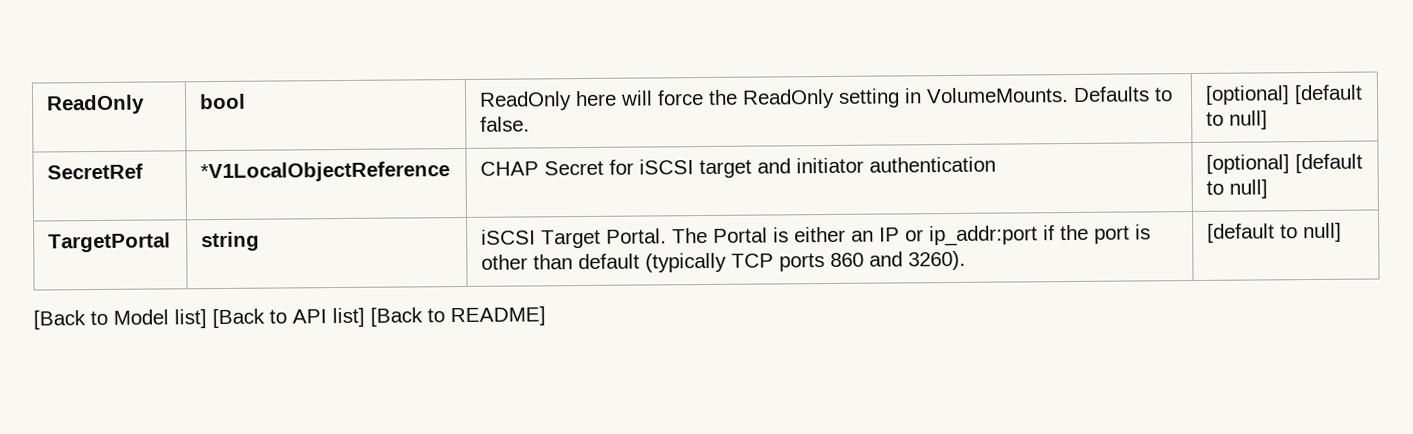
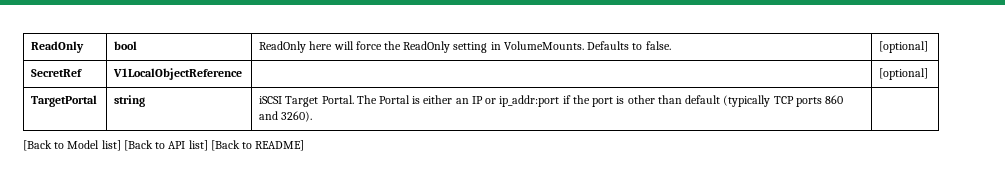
[1294,84,1364,105] [1206,110,1269,130] [47,163,144,180] [200,161,451,183] [480,156,997,179] [1206,153,1364,174] [1206,179,1269,199] [default to null] // SecretRef | *V1LocalObjectReference | CHAP Secret for iSCSI target and initiator authentication | [optional] [default to null] -> [31,69,83,77] [113,68,243,80] [879,68,929,80] // SecretRef | V1LocalObjectReference | | [optional]
[1207,222,1343,243] [default to null] -> (313, 116) none

